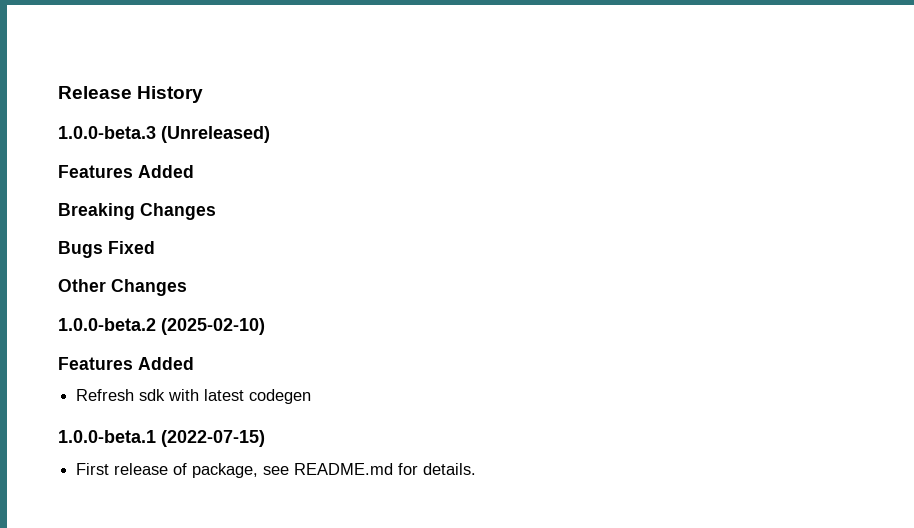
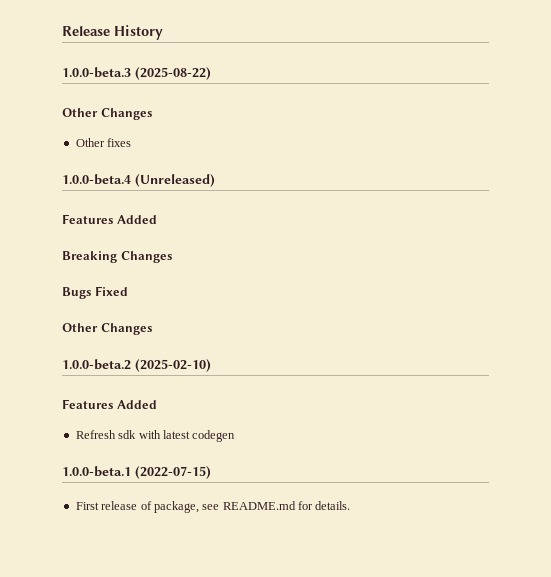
(156, 132) none -> [135,67,211,80] [62,108,152,120] [75,138,132,147] [62,174,131,185] (2025-08-22) // Other Changes // Other fixes // 1.0.0-beta.4

